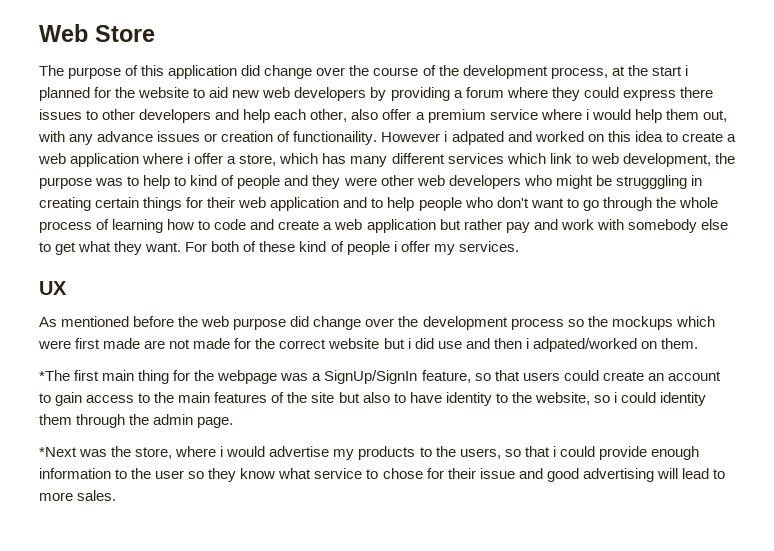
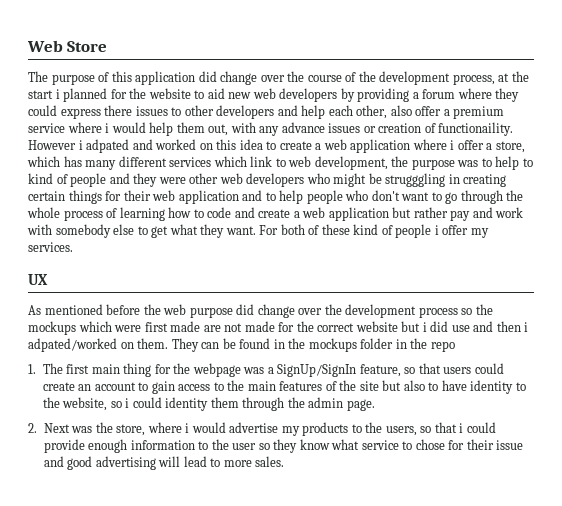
[39,370,70,381] // *The -> [171,338,455,352] [28,363,63,374] They can be found in the mockups folder in the repo // 1. The
[39,447,77,457] *Next -> [28,423,70,433] 2. Next

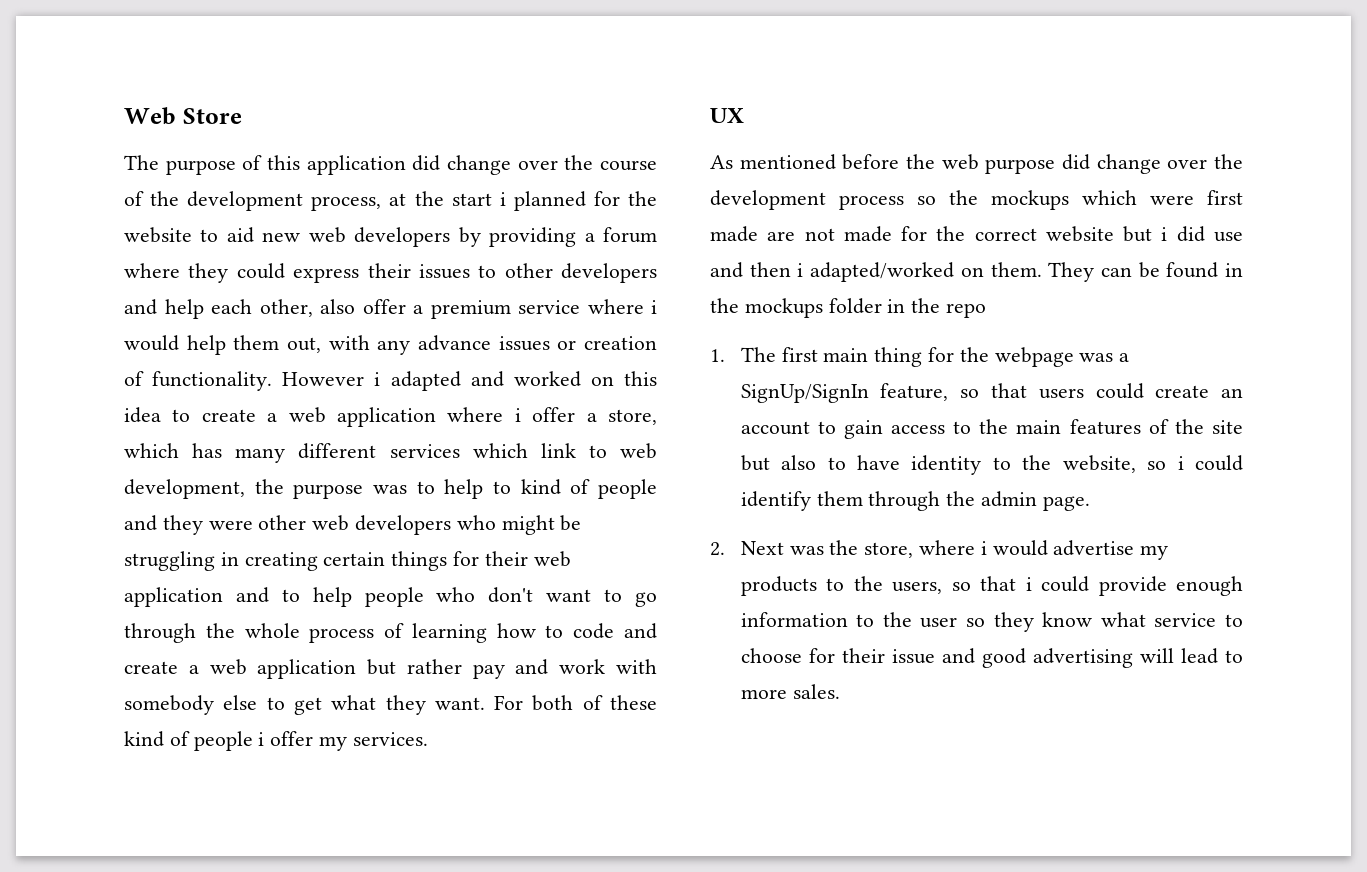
[104,105,133,116] there -> [367,263,411,278] their
[438,122,514,136] functionaility. -> [152,371,273,391] functionality.
[86,139,130,153] adpated -> [390,371,461,391] adapted
[385,173,446,187] strugggling -> [124,551,215,571] struggling
[28,338,117,352] adpated/worked -> [810,262,955,282] adapted/worked
[165,397,209,411] identity -> [740,491,811,511] identify
[415,439,445,450] chose -> [740,648,802,663] choose

